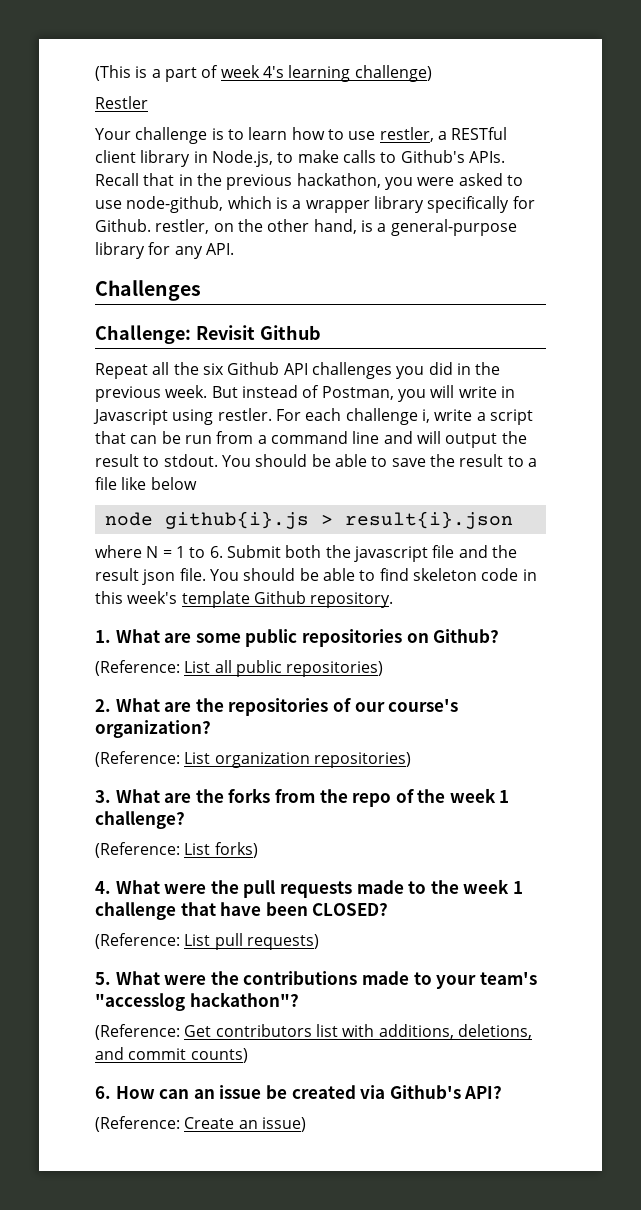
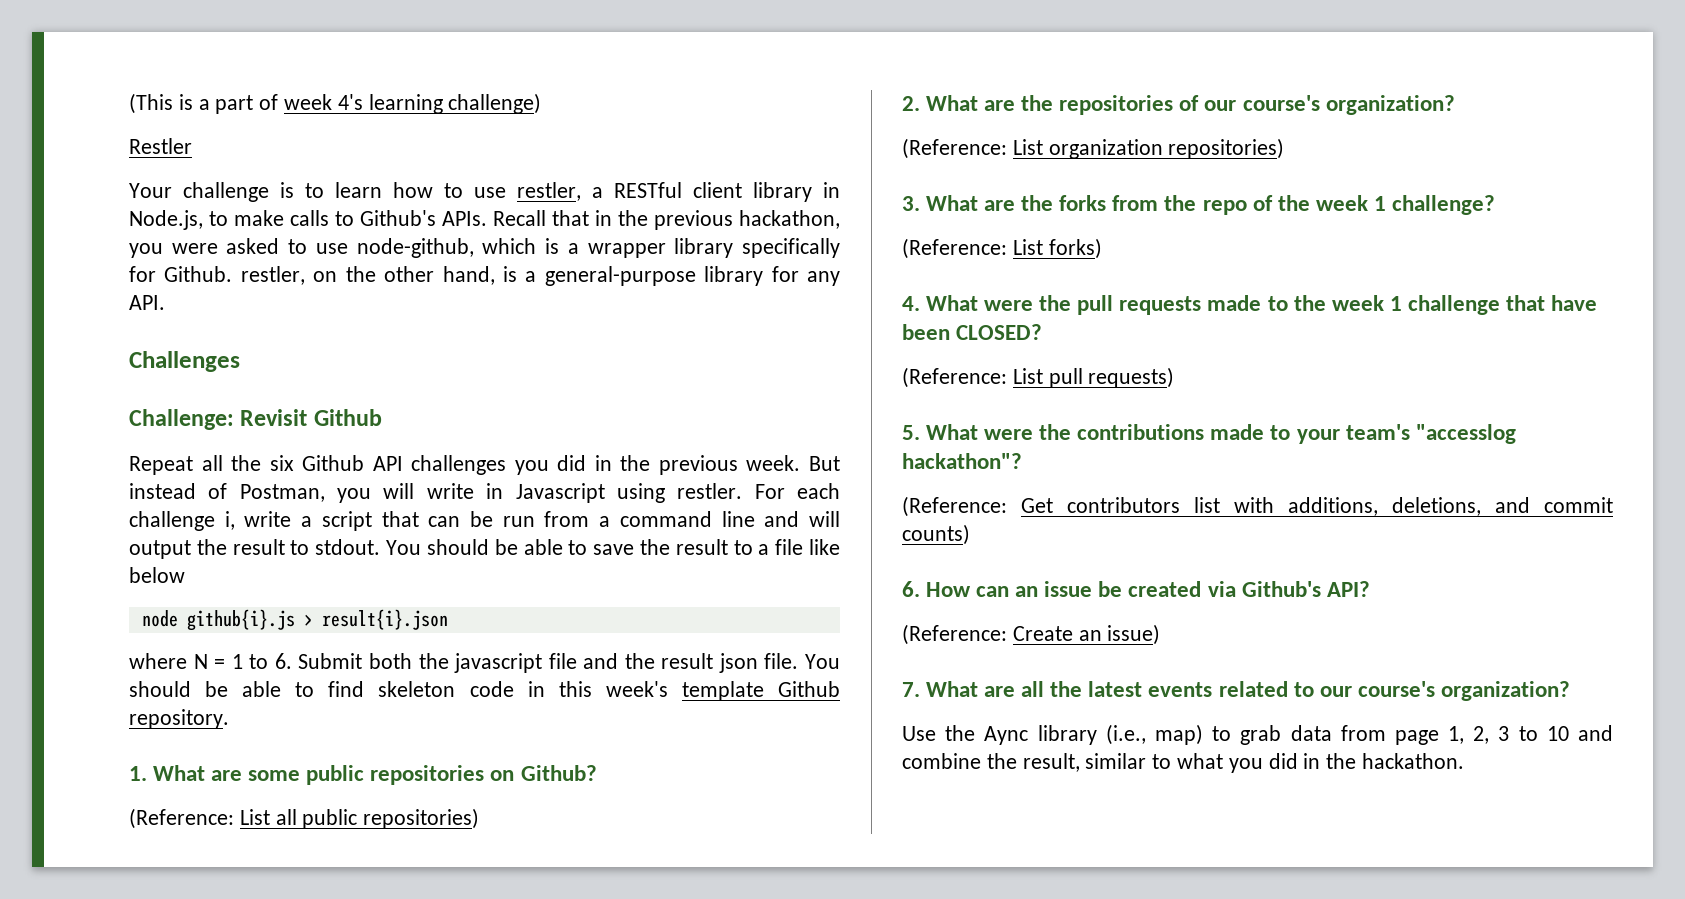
(306, 1124) none -> [902,681,1570,701] [902,724,1613,745] [902,753,1465,773] // 7. What are all the latest events related to our course's organization? // Use the Aync library (i.e., map) to grab data from page 1, 2, 3 to 10 and combine the result, similar to what you did in the hackathon.

